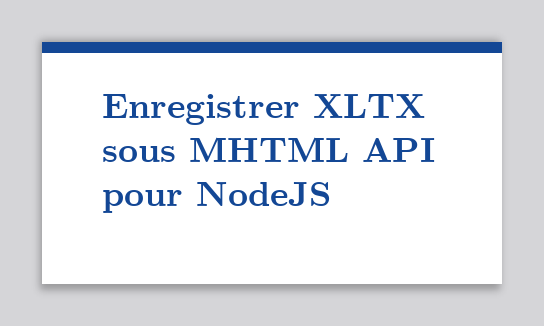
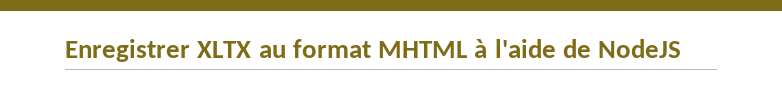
[102,137,435,162] [102,190,183,213] sous MHTML API pour -> [258,39,592,58] au format MHTML à l'aide de

